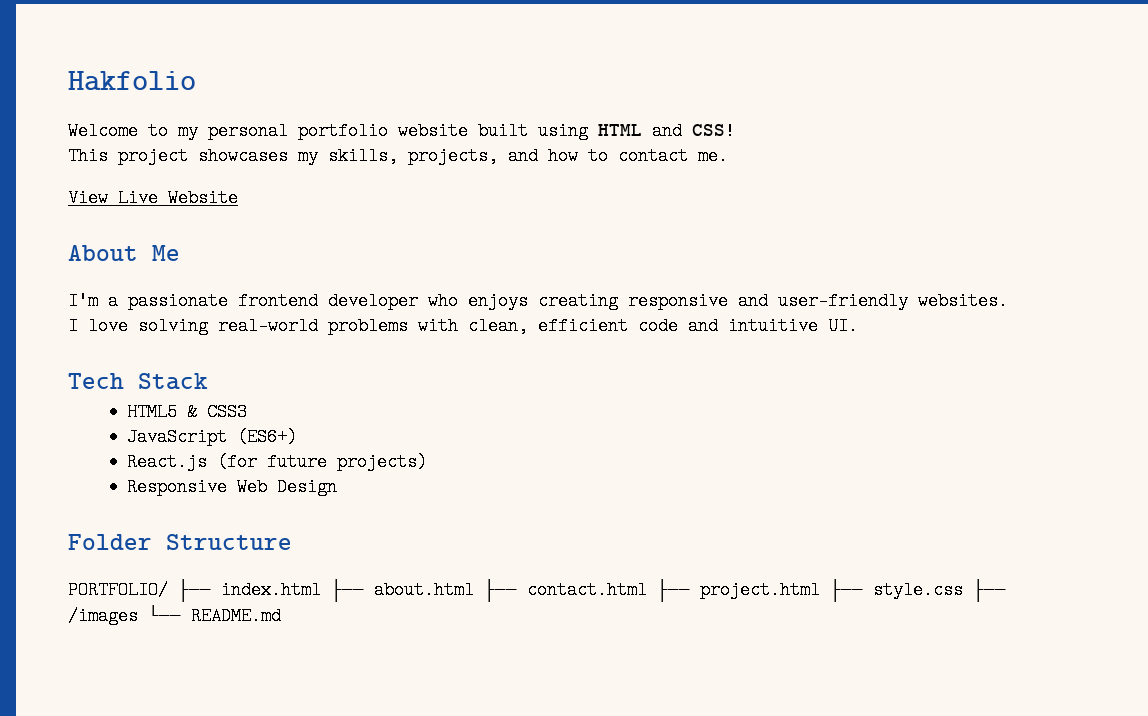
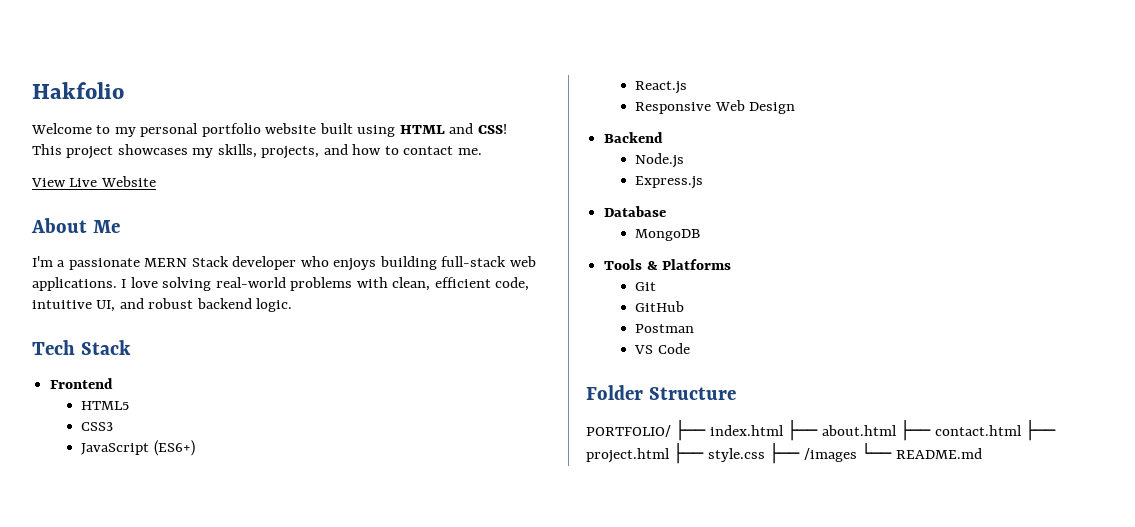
[238,292,318,310] frontend -> [144,256,229,267] MERN Stack
[538,292,1008,310] creating responsive and user-friendly websites. // -> [379,256,536,270] [32,277,117,291] building full-stack web applications.
[638,317,858,335] code and intuitive UI. -> [495,277,530,291] [32,298,293,312] code, intuitive UI, and robust backend logic.
(208, 381) none -> [50,378,114,389] // Frontend
[187,403,198,421] & -> (130, 405) //
[217,453,428,471] (for future projects) -> (688, 87) none
(338, 487) none -> [604,132,664,143] [635,153,685,168] [635,176,704,189] [604,206,667,217] [635,229,701,241] [604,259,732,270] [635,282,657,291] [635,301,685,312] [635,324,695,333] [634,343,690,354] // Backend // Node.js // Express.js // Database // MongoDB // Tools & Platforms // Git // GitHub // Postman // VS Code

